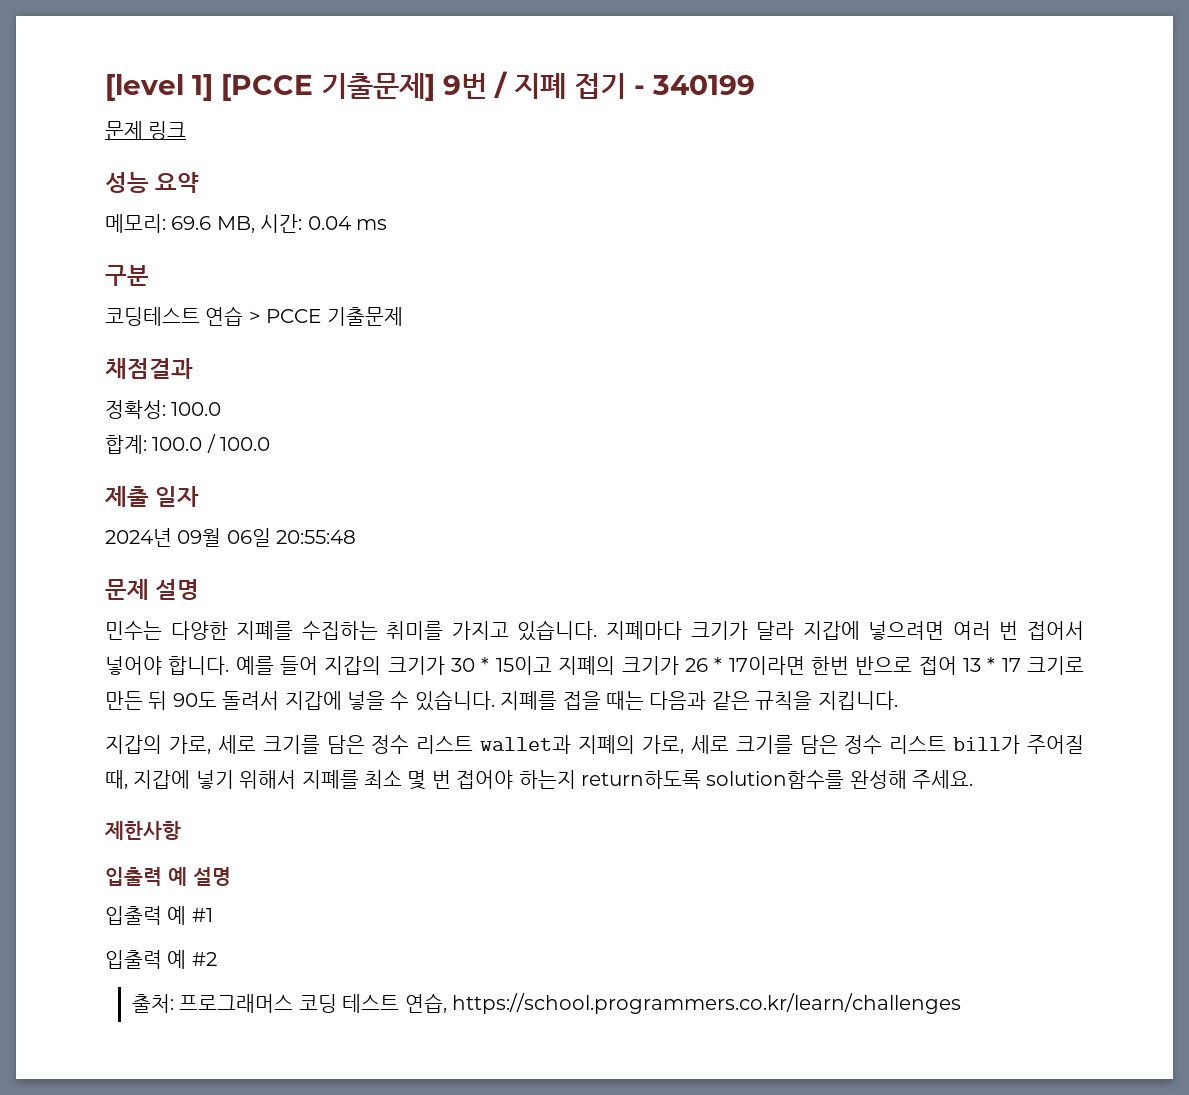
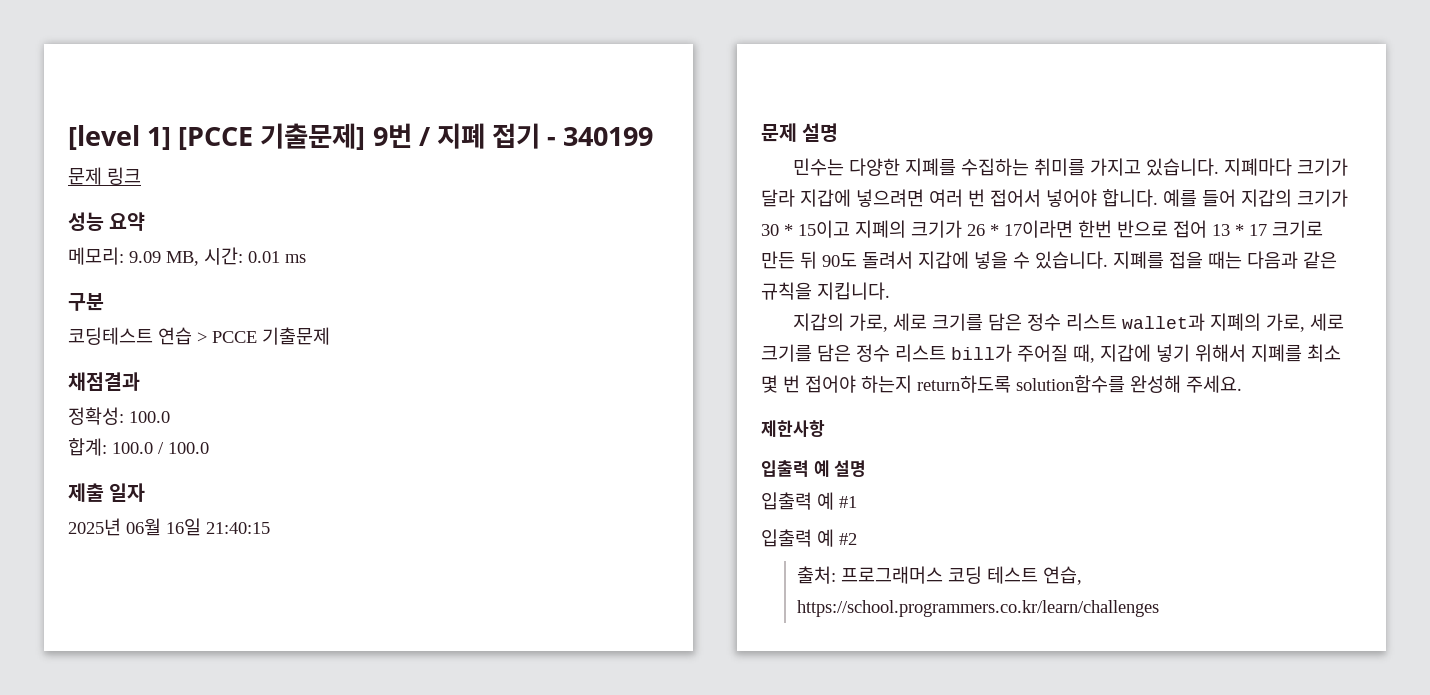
[171,216,212,230] 69.6 -> [129,251,161,263] 9.09
[307,216,351,230] 0.04 -> [248,251,280,263] 0.01
[105,528,357,547] 2024년 09월 06일 20:55:48 -> [68,518,270,536] 2025년 06월 16일 21:40:15

